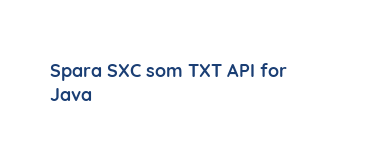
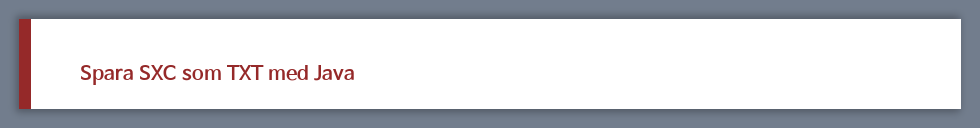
[227,63,287,77] API for -> [268,65,310,81] med

